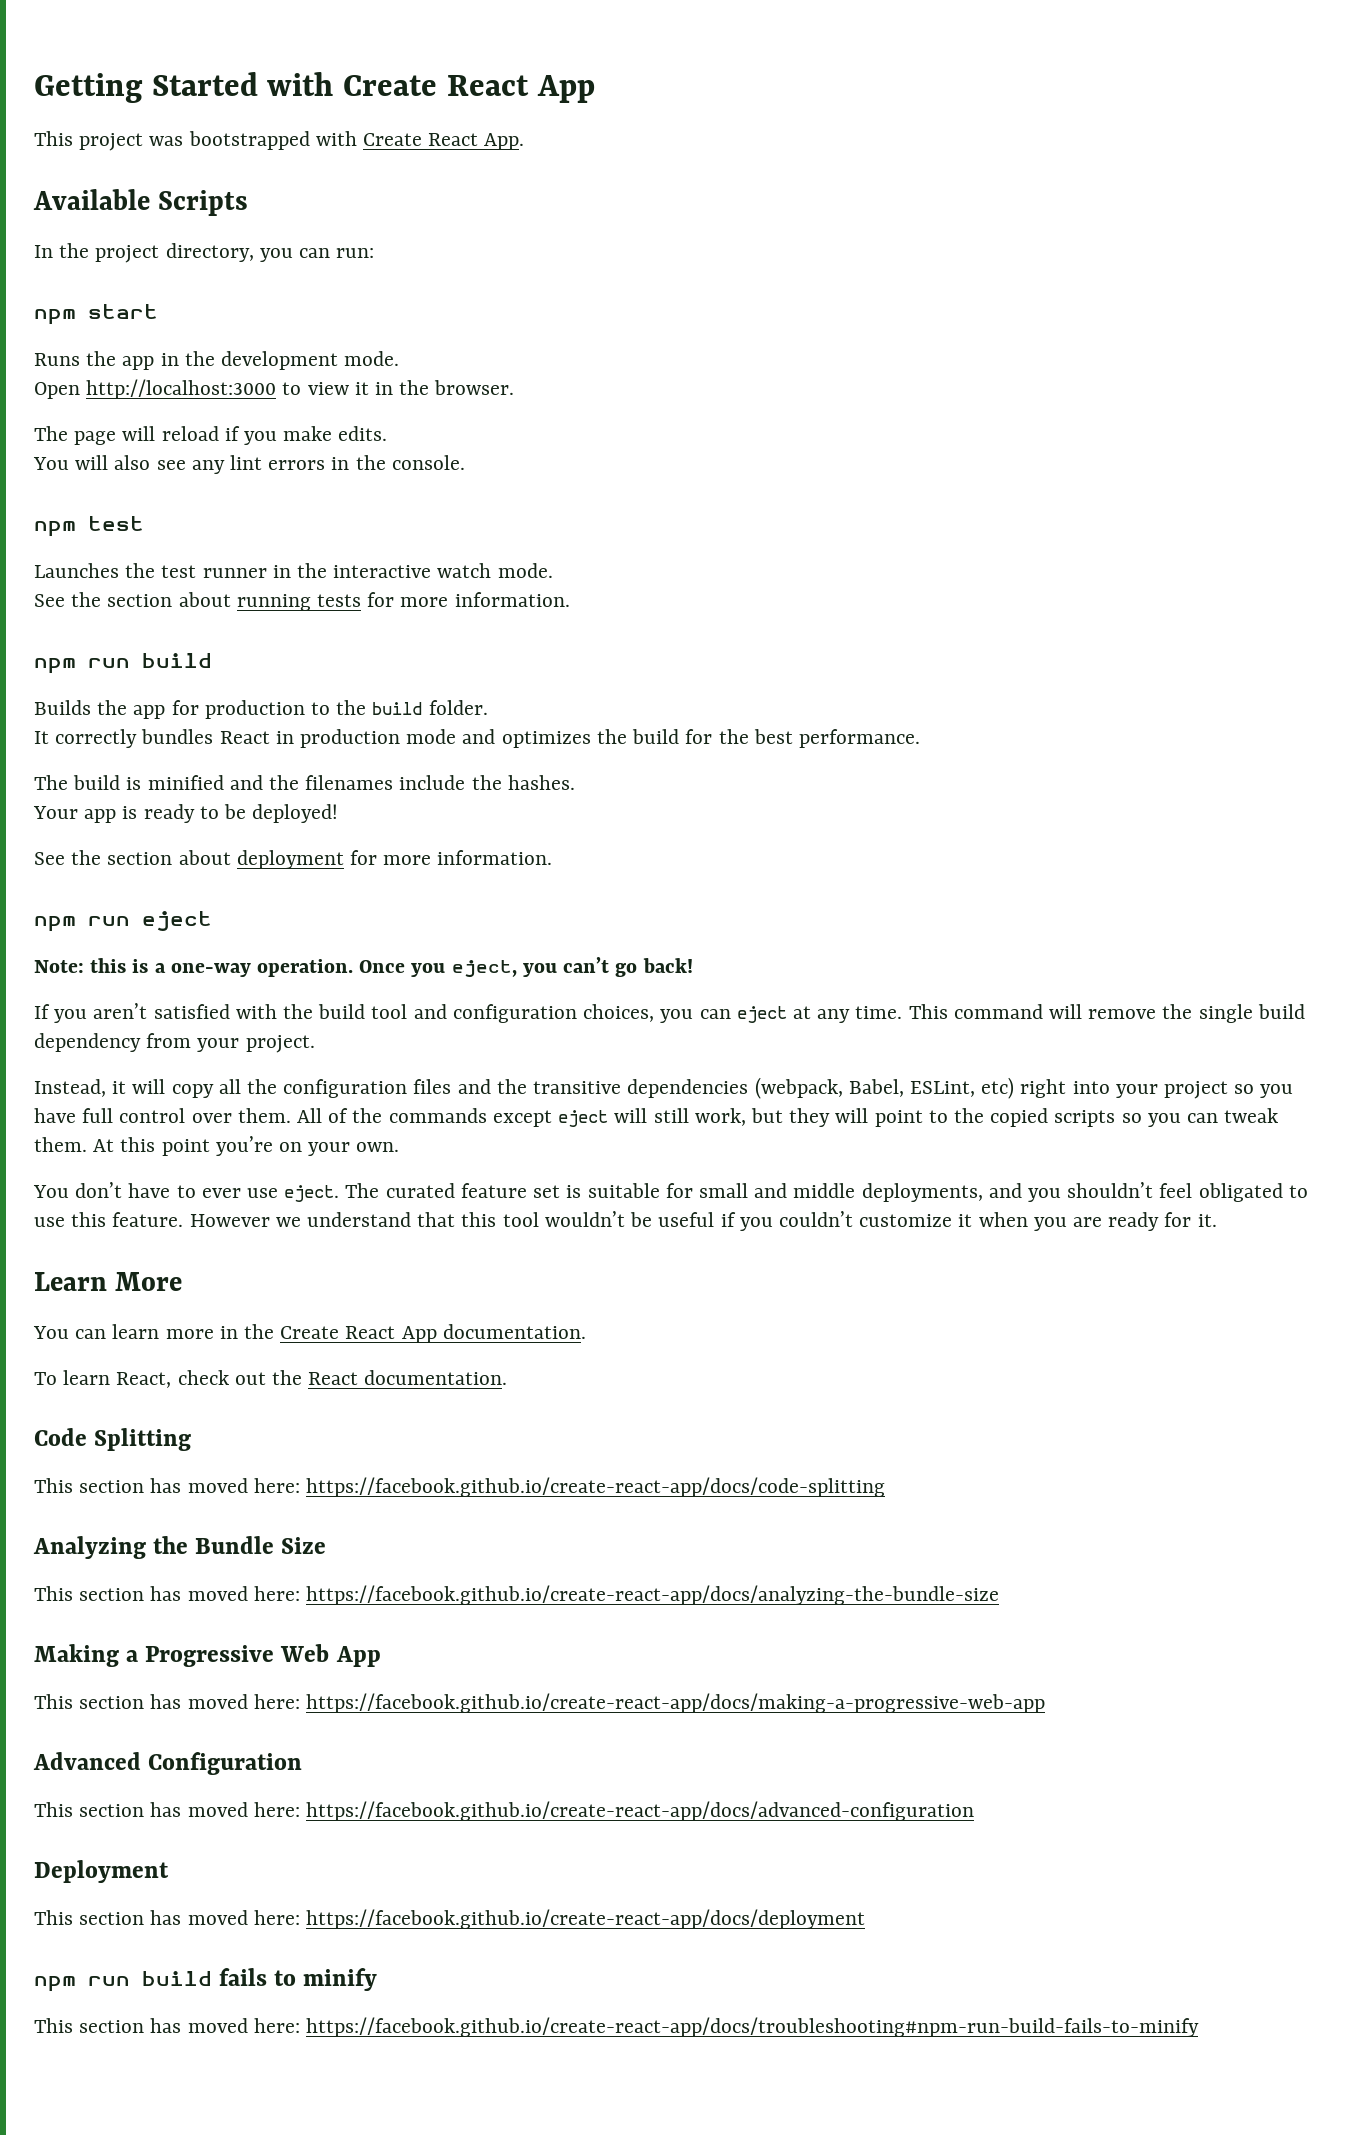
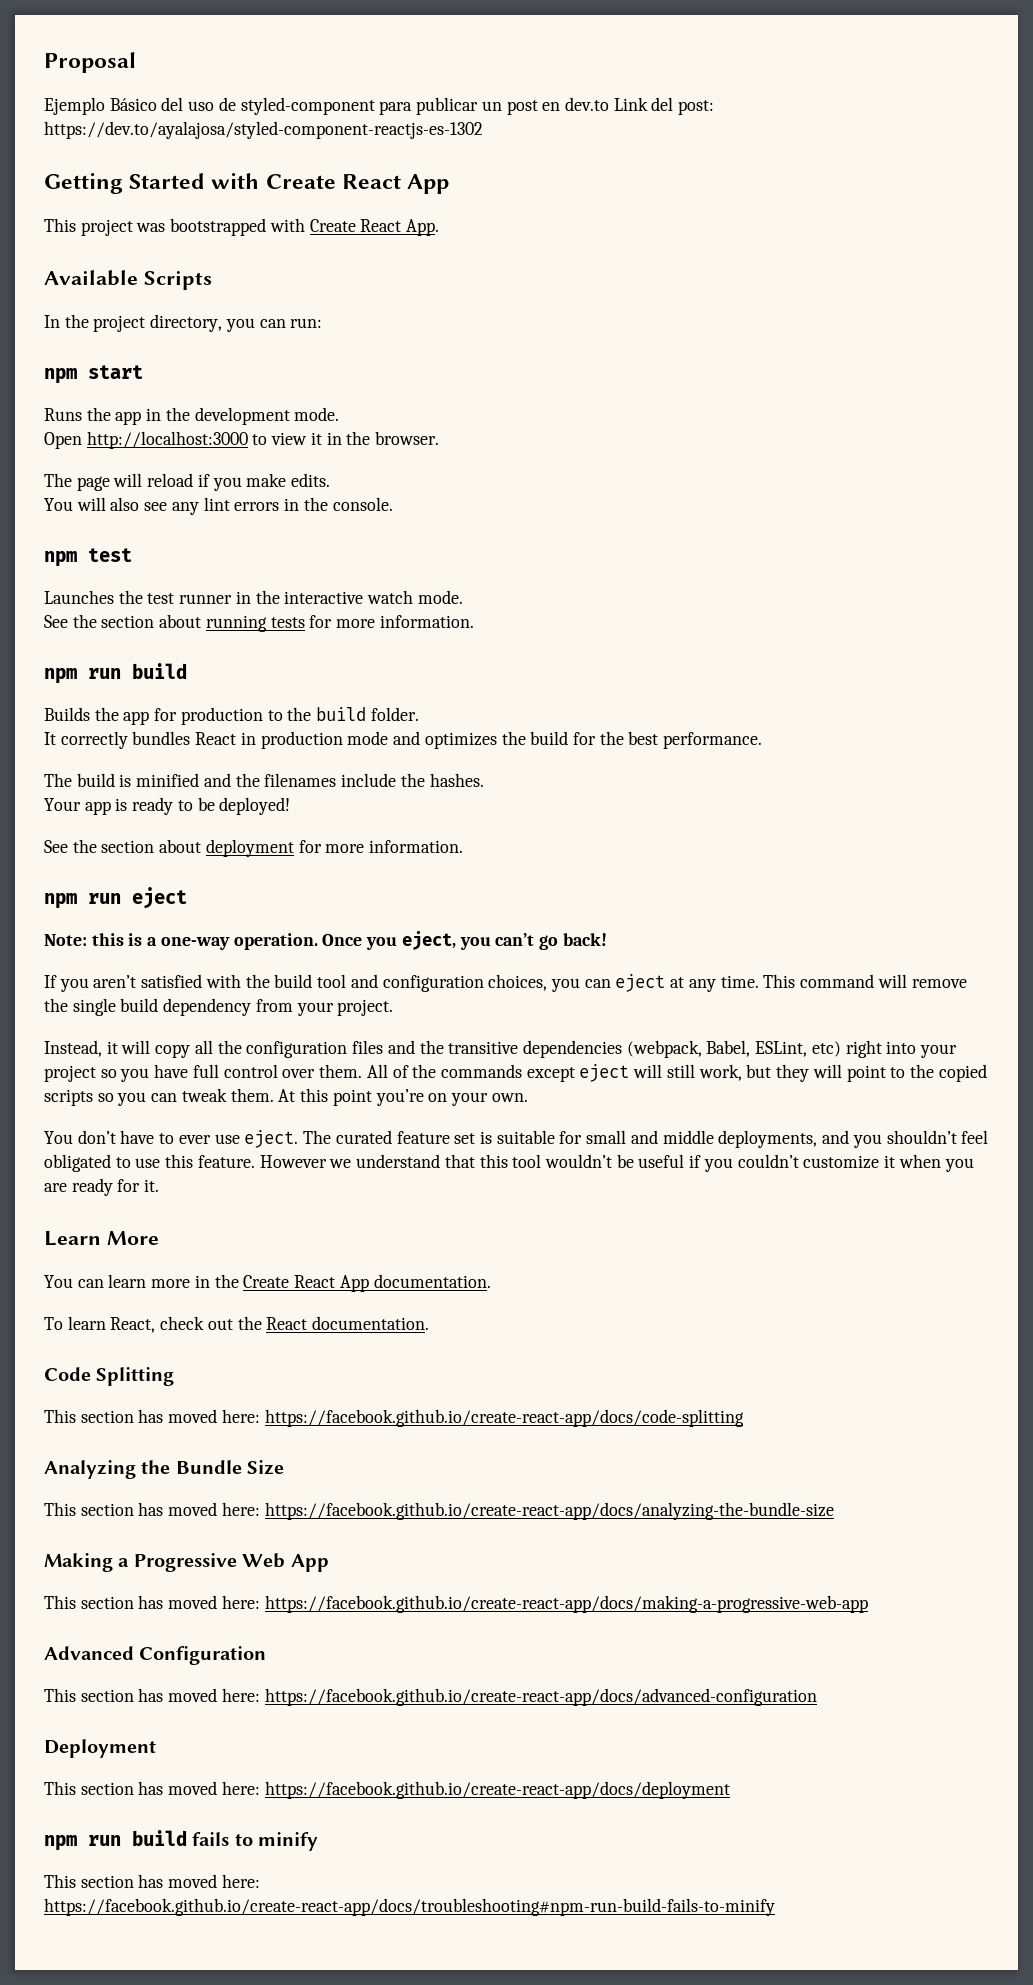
(34, 88) none -> [44,52,136,73] [44,97,715,115] [44,121,483,139] Proposal // Ejemplo Básico del uso de styled-component para publicar un post en dev.to Link del post: https://dev.to/ayalajosa/styled-component-reactjs-es-1302 //

